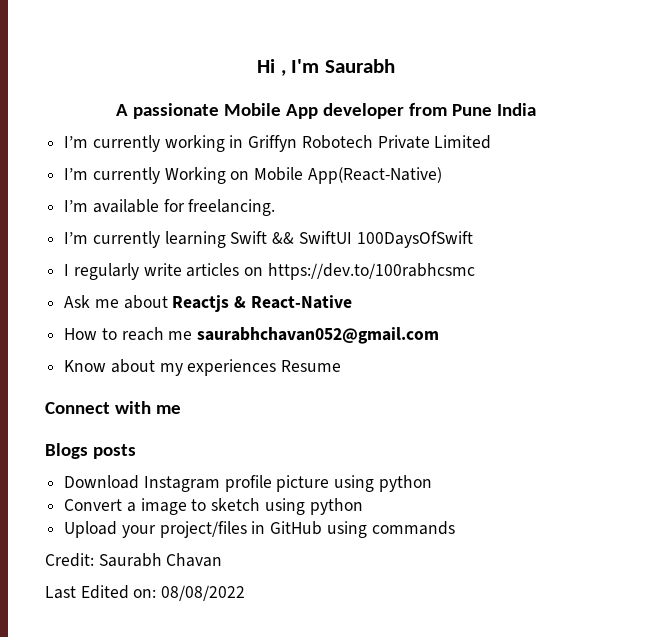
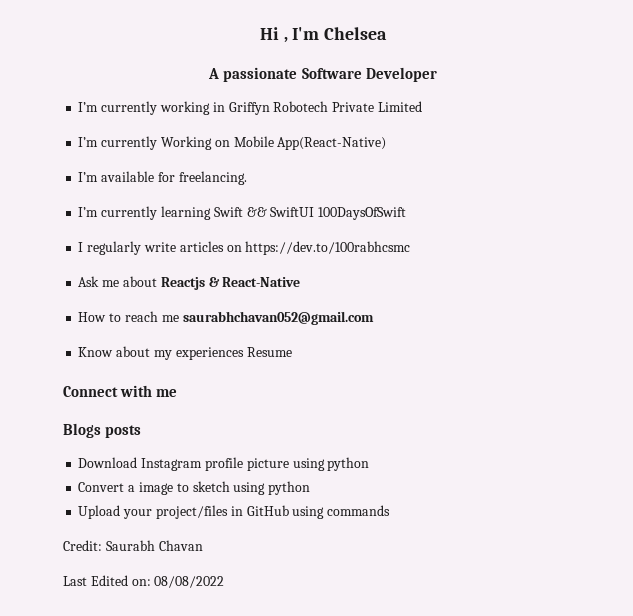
[324,59,395,73] Saurabh -> [324,27,388,40] Chelsea
[224,103,536,119] Mobile App developer from Pune India -> [301,67,437,82] Software Developer

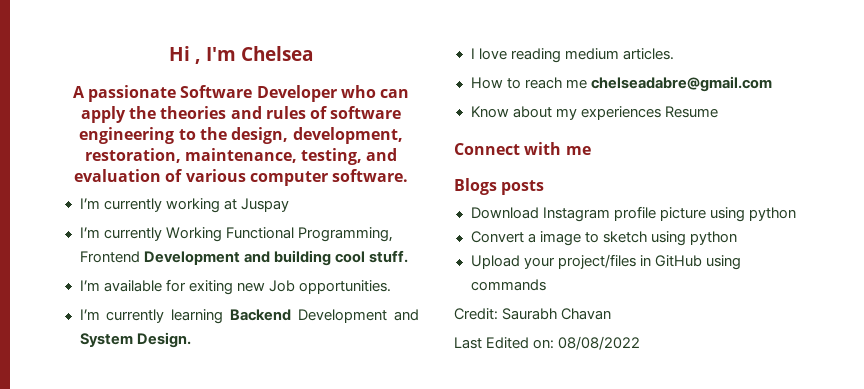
[78,101,422,115] [78,136,387,150] // I’m currently working in Griffyn Robotech Private Limited // I’m currently Working on Mobile App(React-Native) -> [340,85,410,98] [80,106,402,123] [79,127,403,144] [84,148,398,165] [73,169,409,186] [79,198,289,213] [79,227,393,242] [79,250,408,266] who can apply the theories and rules of software engineering to the design, development, restoration, maintenance, testing, and evaluation of various computer software. // I’m currently working at Juspay // I’m currently Working Functional Programming, Frontend Development and building cool stuff.
[178,171,247,185] freelancing. -> [188,280,391,295] exiting new Job opportunities.
[213,207,407,220] [78,241,411,255] [78,276,301,290] Swift && SwiftUI 100DaysOfSwift // I regularly write articles on https://dev.to/100rabhcsmc // Ask me about Reactjs & React-Native -> [230,309,419,323] [79,332,191,348] [470,48,674,63] Backend Development and System Design. // I love reading medium articles.
[182,311,374,325] saurabhchavan052@gmail.com -> [590,76,772,92] chelseadabre@gmail.com

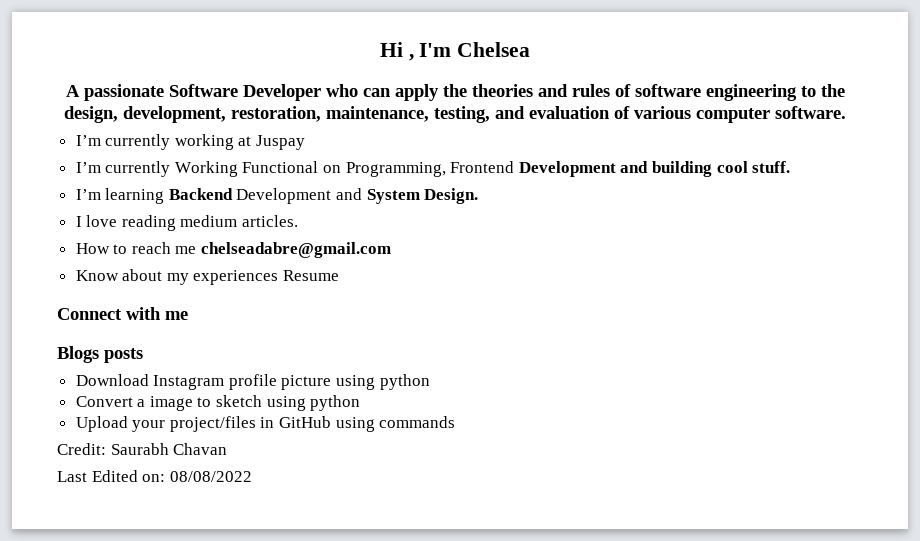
(294, 233) none -> [323,165,342,173] on
[103,279,391,295] [79,309,165,323] available for exiting new Job opportunities. // I’m currently -> (101, 194) none

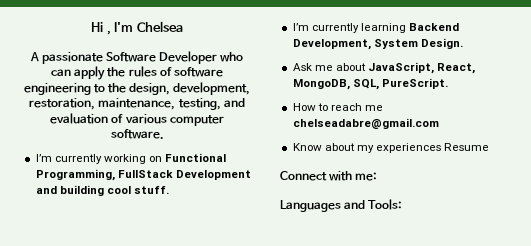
[471,84,568,97] theories and -> (126, 72) none
[238,135,306,150] [75,161,515,177] at Juspay // I’m currently Working Functional on Programming, Frontend -> [148,153,227,162] [35,169,173,181] on Functional Programming, FullStack
(101, 194) none -> [311,23,359,33] currently
[236,188,363,204] Development and -> [292,39,371,50] Development,
[75,215,299,231] I love reading medium articles. -> [292,62,476,74] [292,78,448,90] Ask me about JavaScript, React, MongoDB, SQL, PureScript.
[165,311,188,320] [57,346,143,363] [75,374,430,390] [75,395,361,411] [75,416,456,432] [57,443,228,455] [57,470,252,482] me // Blogs posts // Download Instagram profile picture using python // Convert a image to sketch using python // Upload your project/files in GitHub using commands // Credit: Saurabh Chavan // Last Edited on: 08/08/2022 -> [355,172,378,181] [280,199,403,212] me: // Languages and Tools:

